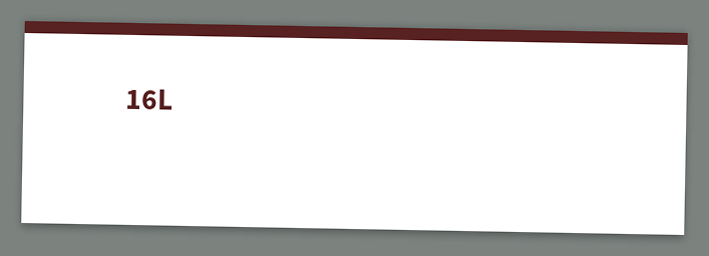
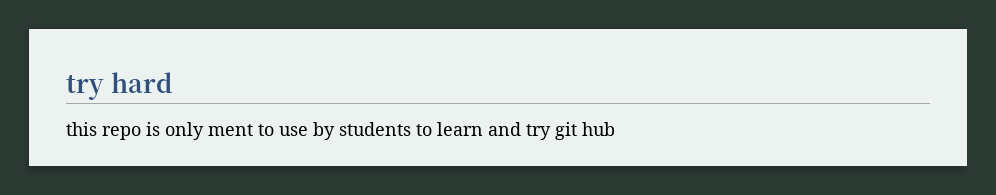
[125,88,173,110] 16L -> [66,72,172,100] [66,122,615,140] try hard // this repo is only ment to use by students to learn and try git hub

